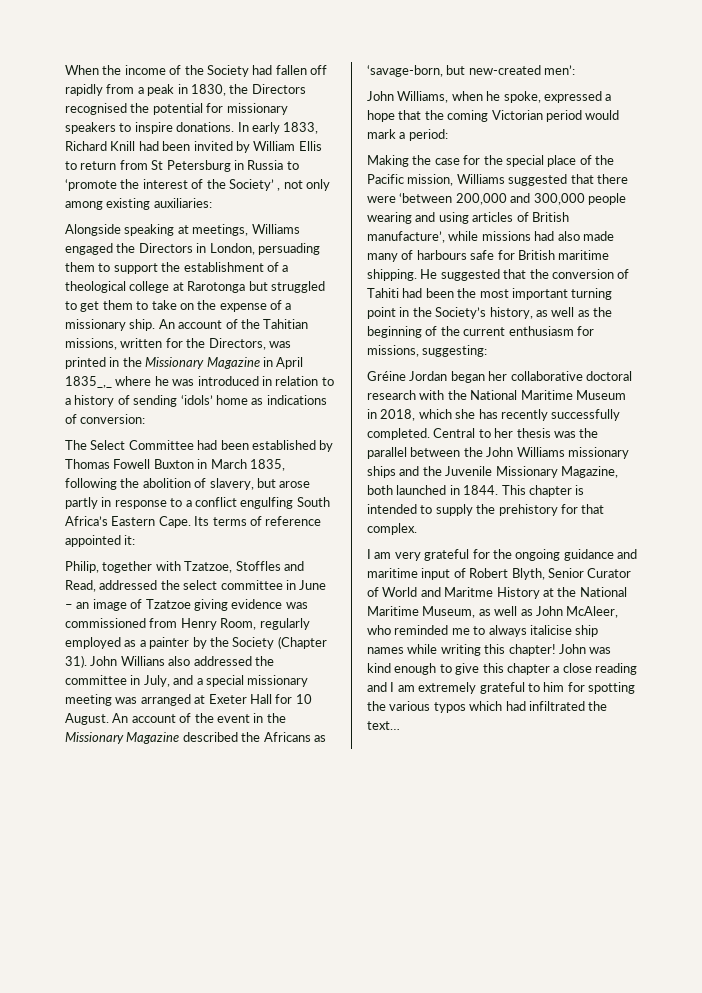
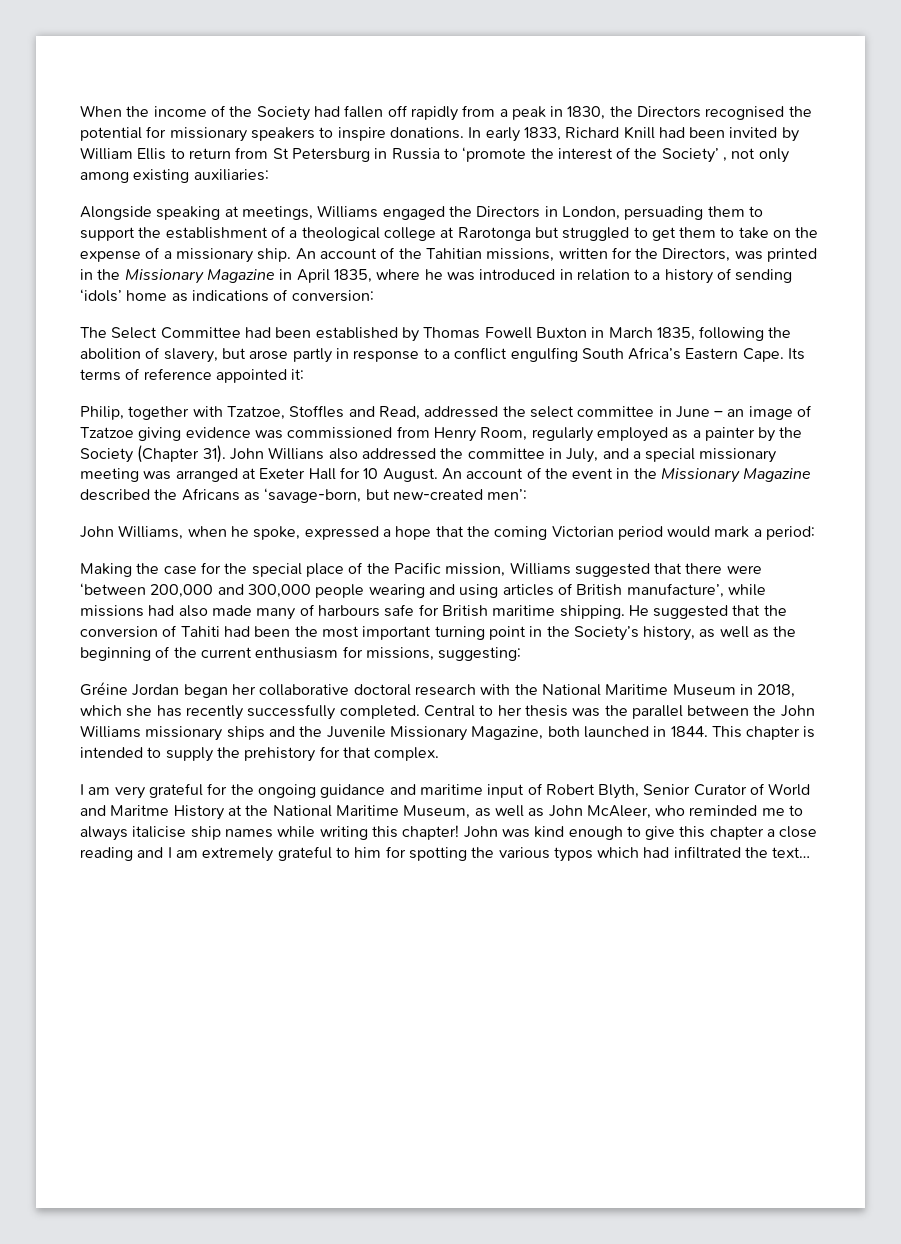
[65,376,112,388] 1835_,_ -> [333,269,372,283] 1835,

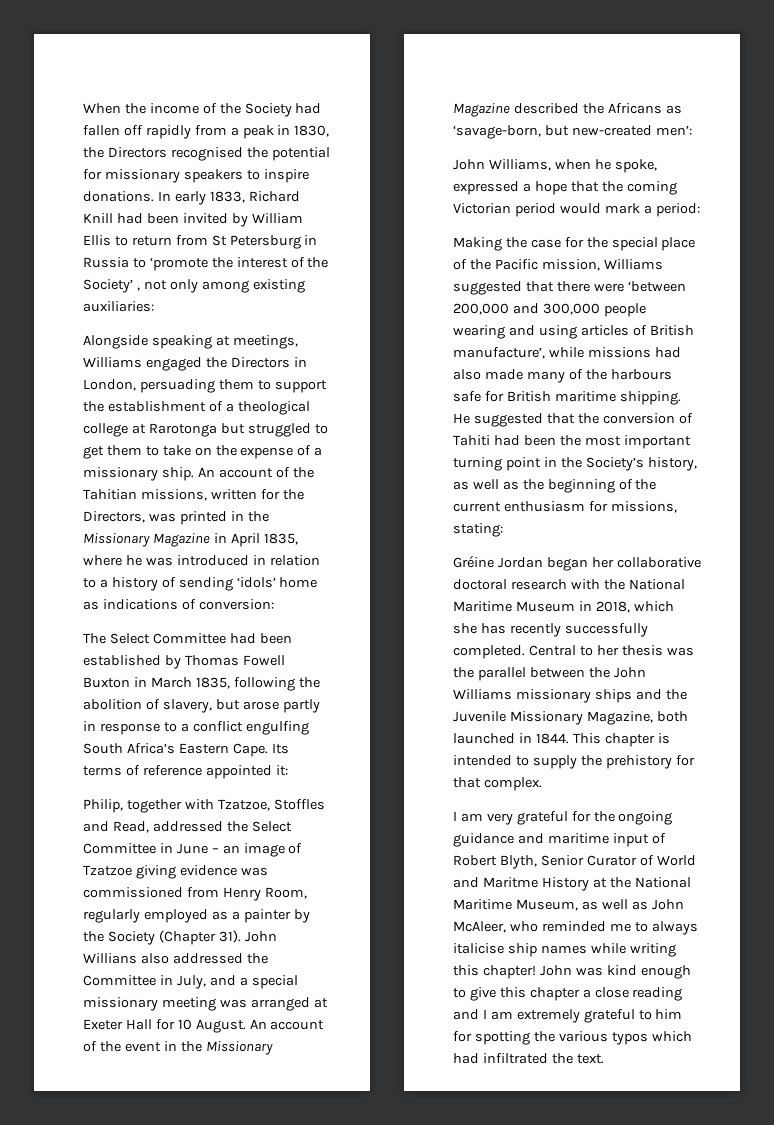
[529,406,655,418] select committee -> [251,821,292,832] [83,843,156,854] Select Committee
[467,448,545,459] committee -> [83,975,156,986] Committee
(315, 610) none -> [585,369,607,380] the
[438,647,522,661] suggesting: -> [453,523,503,537] stating:
[772,847,811,858] text… -> [576,1054,604,1064] text.

